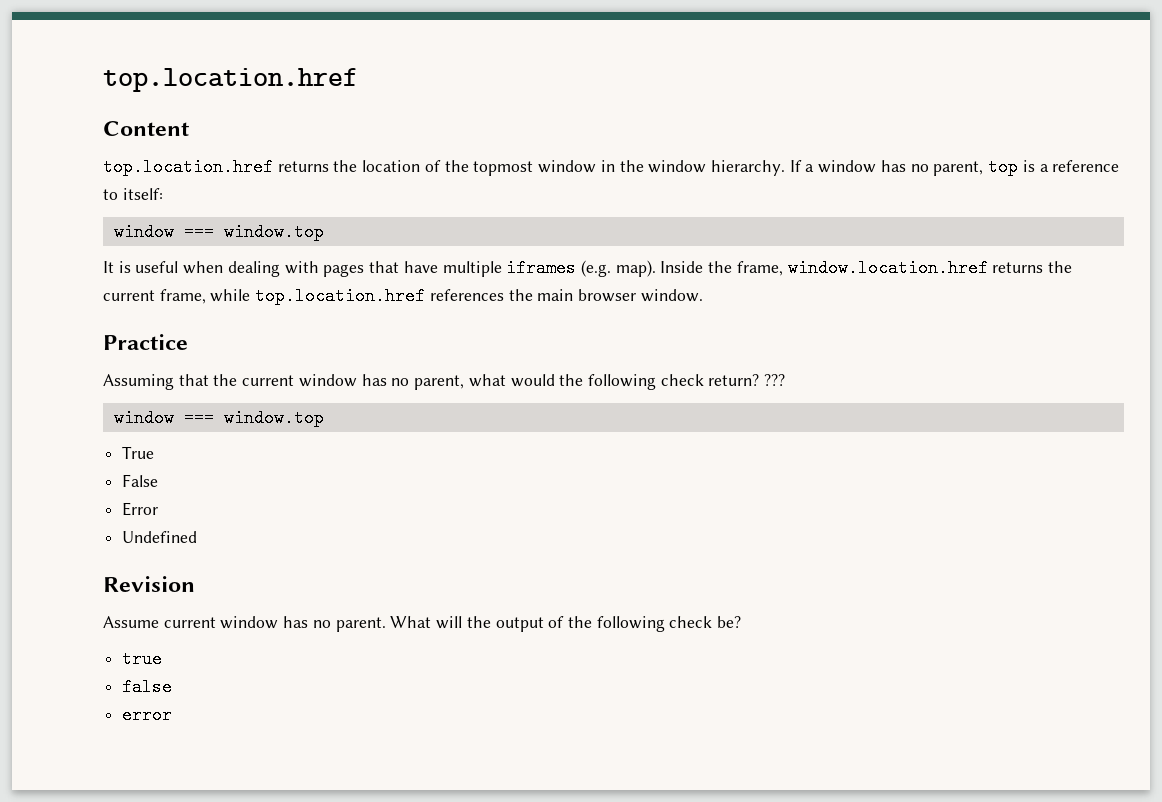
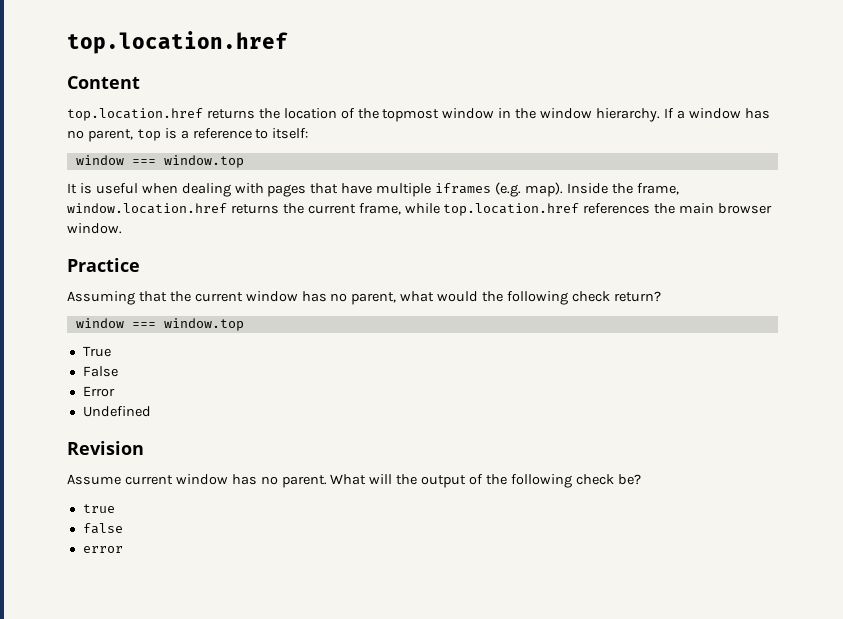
[764,374,786,386] ??? -> (661, 296) none

